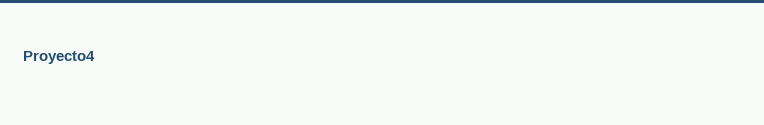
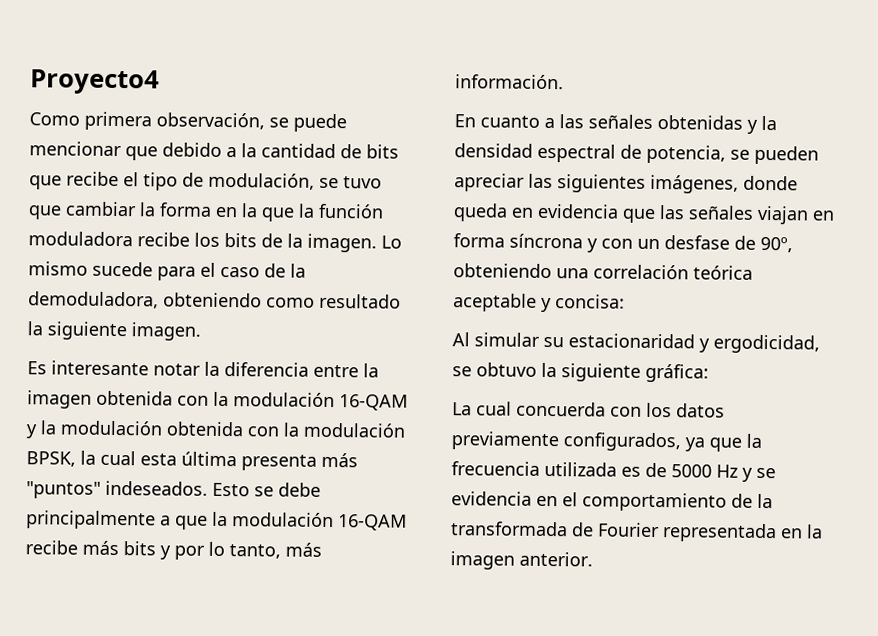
(95, 57) none -> [29,111,347,133] [29,141,399,161] [29,171,382,191] [28,201,384,222] [28,231,402,253] [28,261,306,281] [28,291,401,309] [27,321,201,341] [27,360,379,378] [27,390,408,411] [26,420,406,439] [26,450,358,471] [26,480,321,499] [26,510,407,531] [25,540,322,560] [455,74,564,90] [454,114,777,134] [454,143,819,165] [454,173,798,194] [453,203,835,225] [453,233,793,253] [453,263,753,280] [453,293,625,313] [452,332,820,354] [452,362,709,383] [452,401,725,418] [451,431,762,452] [451,461,776,482] [451,491,773,512] [450,521,823,543] [450,551,593,570] // Como primera observación, se puede mencionar que debido a la cantidad de bits que recibe el tipo de modulación, se tuvo que cambiar la forma en la que la función moduladora recibe los bits de la imagen. Lo mismo sucede para el caso de la demoduladora, obteniendo como resultado la siguiente imagen. // Es interesante notar la diferencia entre la imagen obtenida con la modulación 16-QAM y la modulación obtenida con la modulación BPSK, la cual esta última presenta más "puntos" indeseados. Esto se debe principalmente a que la modulación 16-QAM recibe más bits y por lo tanto, más información. // En cuanto a las señales obtenidas y la densidad espectral de potencia, se pueden apreciar las siguientes imágenes, donde queda en evidencia que las señales viajan en forma síncrona y con un desfase de 90º, obteniendo una correlación teórica aceptable y concisa: // Al simular su estacionaridad y ergodicidad, se obtuvo la siguiente gráfica: // La cual concuerda con los datos previamente configurados, ya que la frecuencia utilizada es de 5000 Hz y se evidencia en el comportamiento de la transformada de Fourier representada en la imagen anterior.

